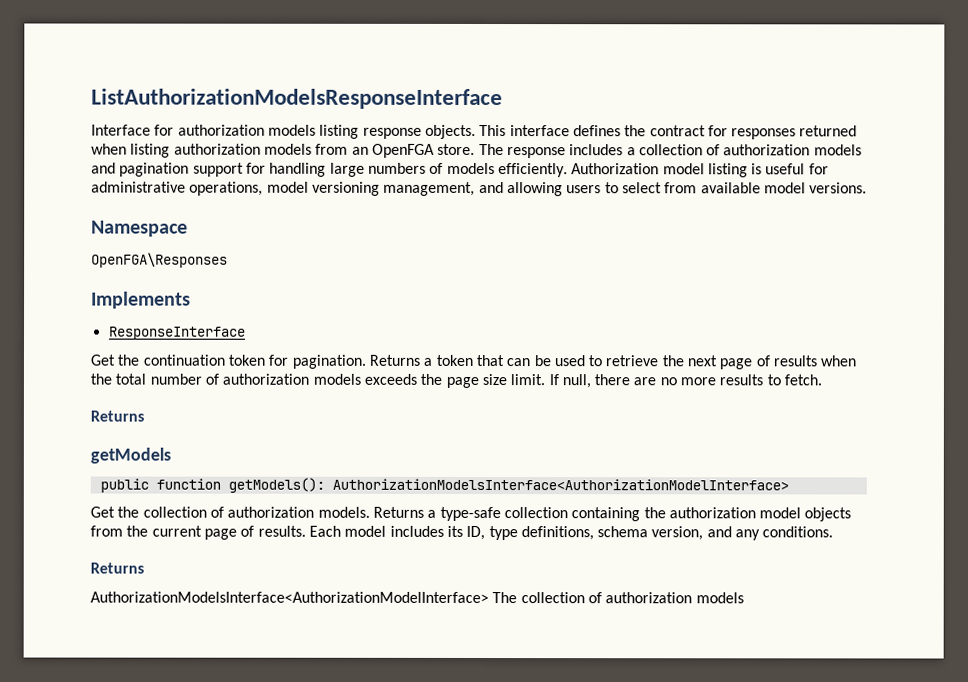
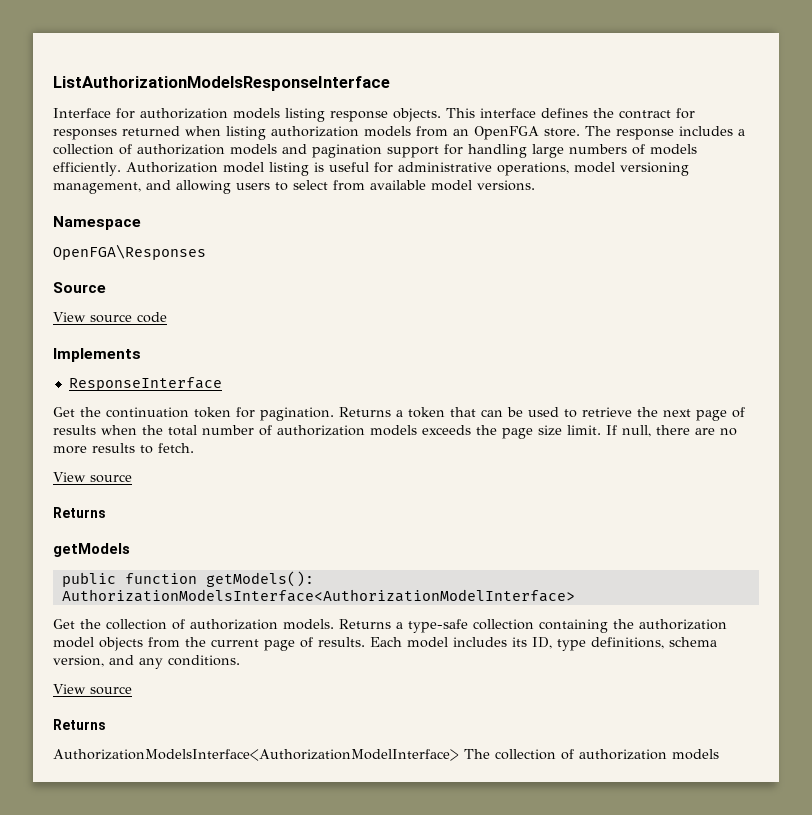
(228, 260) none -> [53,282,106,293] [53,312,167,323] // Source // View source code
(823, 380) none -> [53,472,132,483] // View source
(834, 532) none -> [53,684,132,695] // View source

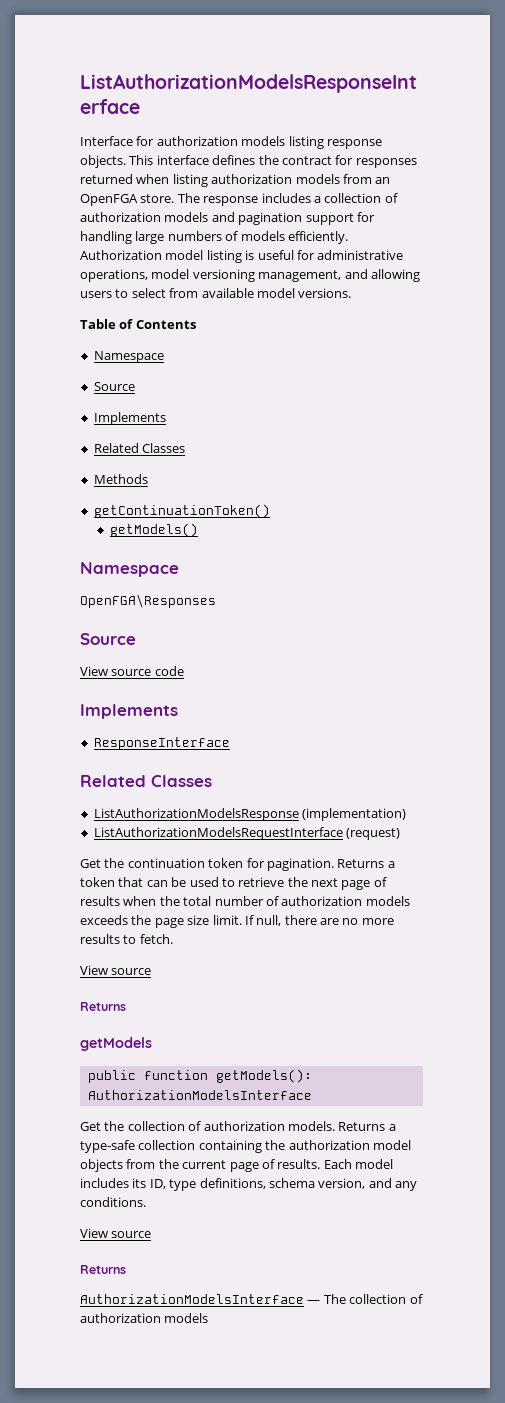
(535, 185) none -> [80,319,196,329] [93,351,164,363] [93,382,135,391] [93,412,166,425] [93,443,186,453] [93,474,148,484] [93,504,270,518] [109,523,198,537] // Table of Contents // Namespace // Source // Implements // Related Classes // Methods // getContinuationToken() // getModels()
(222, 384) none -> [80,775,212,787] [93,808,407,821] [93,827,401,840] // Related Classes // ListAuthorizationModelsResponse (implementation) // ListAuthorizationModelsRequestInterface (request)
[61,589,575,602] AuthorizationModelsInterface<AuthorizationModelInterface> -> [87,1090,312,1100] AuthorizationModelsInterface
[53,749,459,761] AuthorizationModelsInterface<AuthorizationModelInterface> -> [80,1294,321,1304] AuthorizationModelsInterface —

